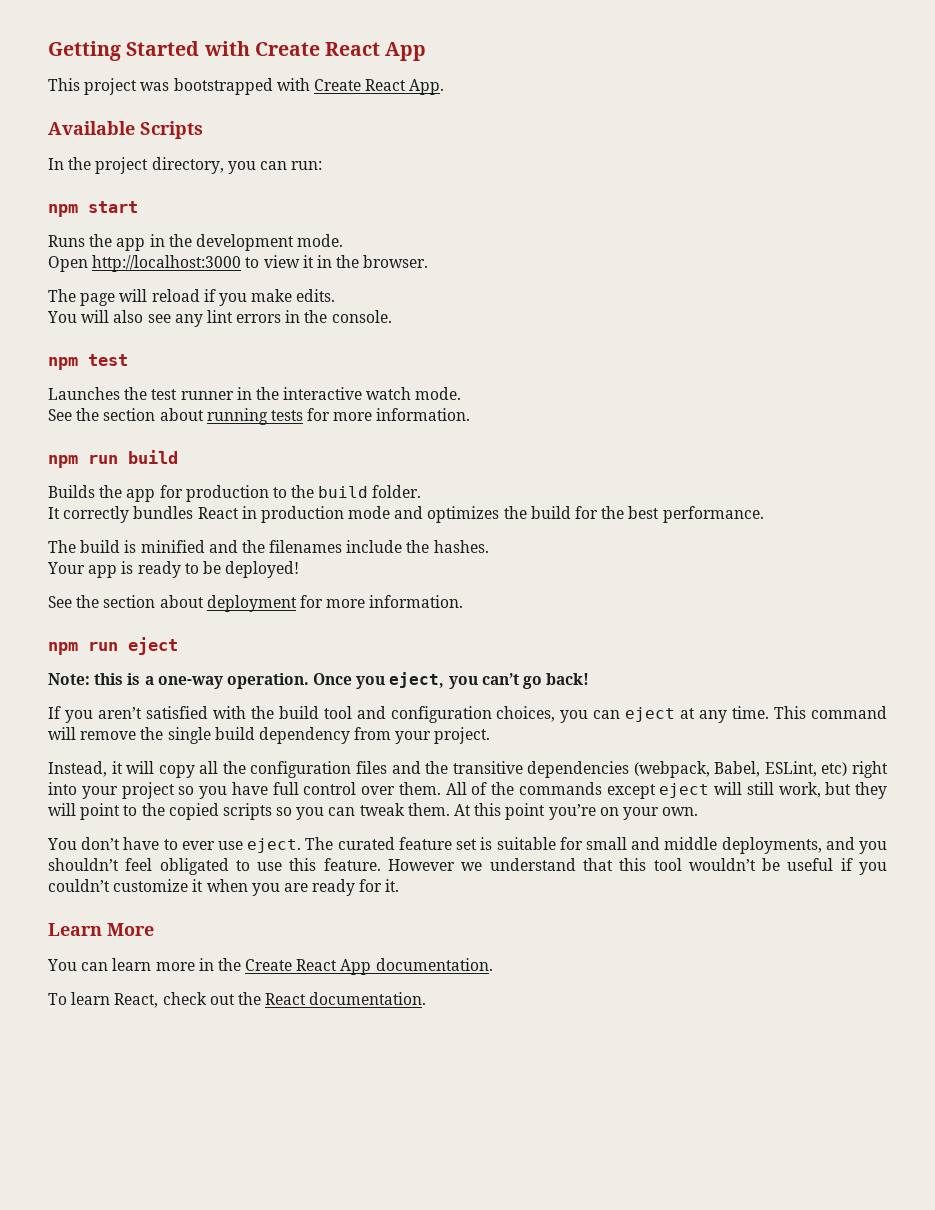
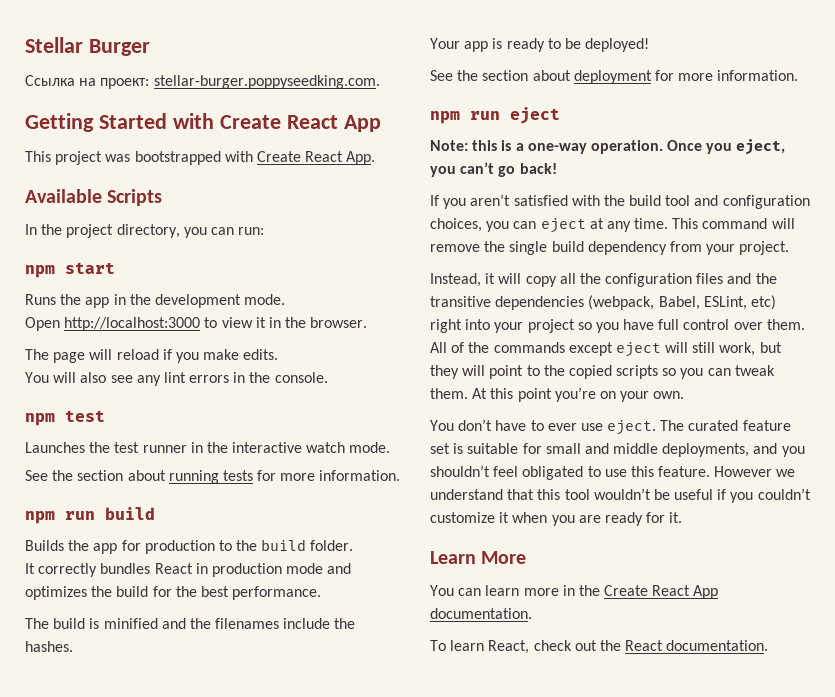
(48, 51) none -> [25,37,150,56] [25,75,380,89] Stellar Burger // Ссылка на проект: stellar-burger.poppyseedking.com. //

